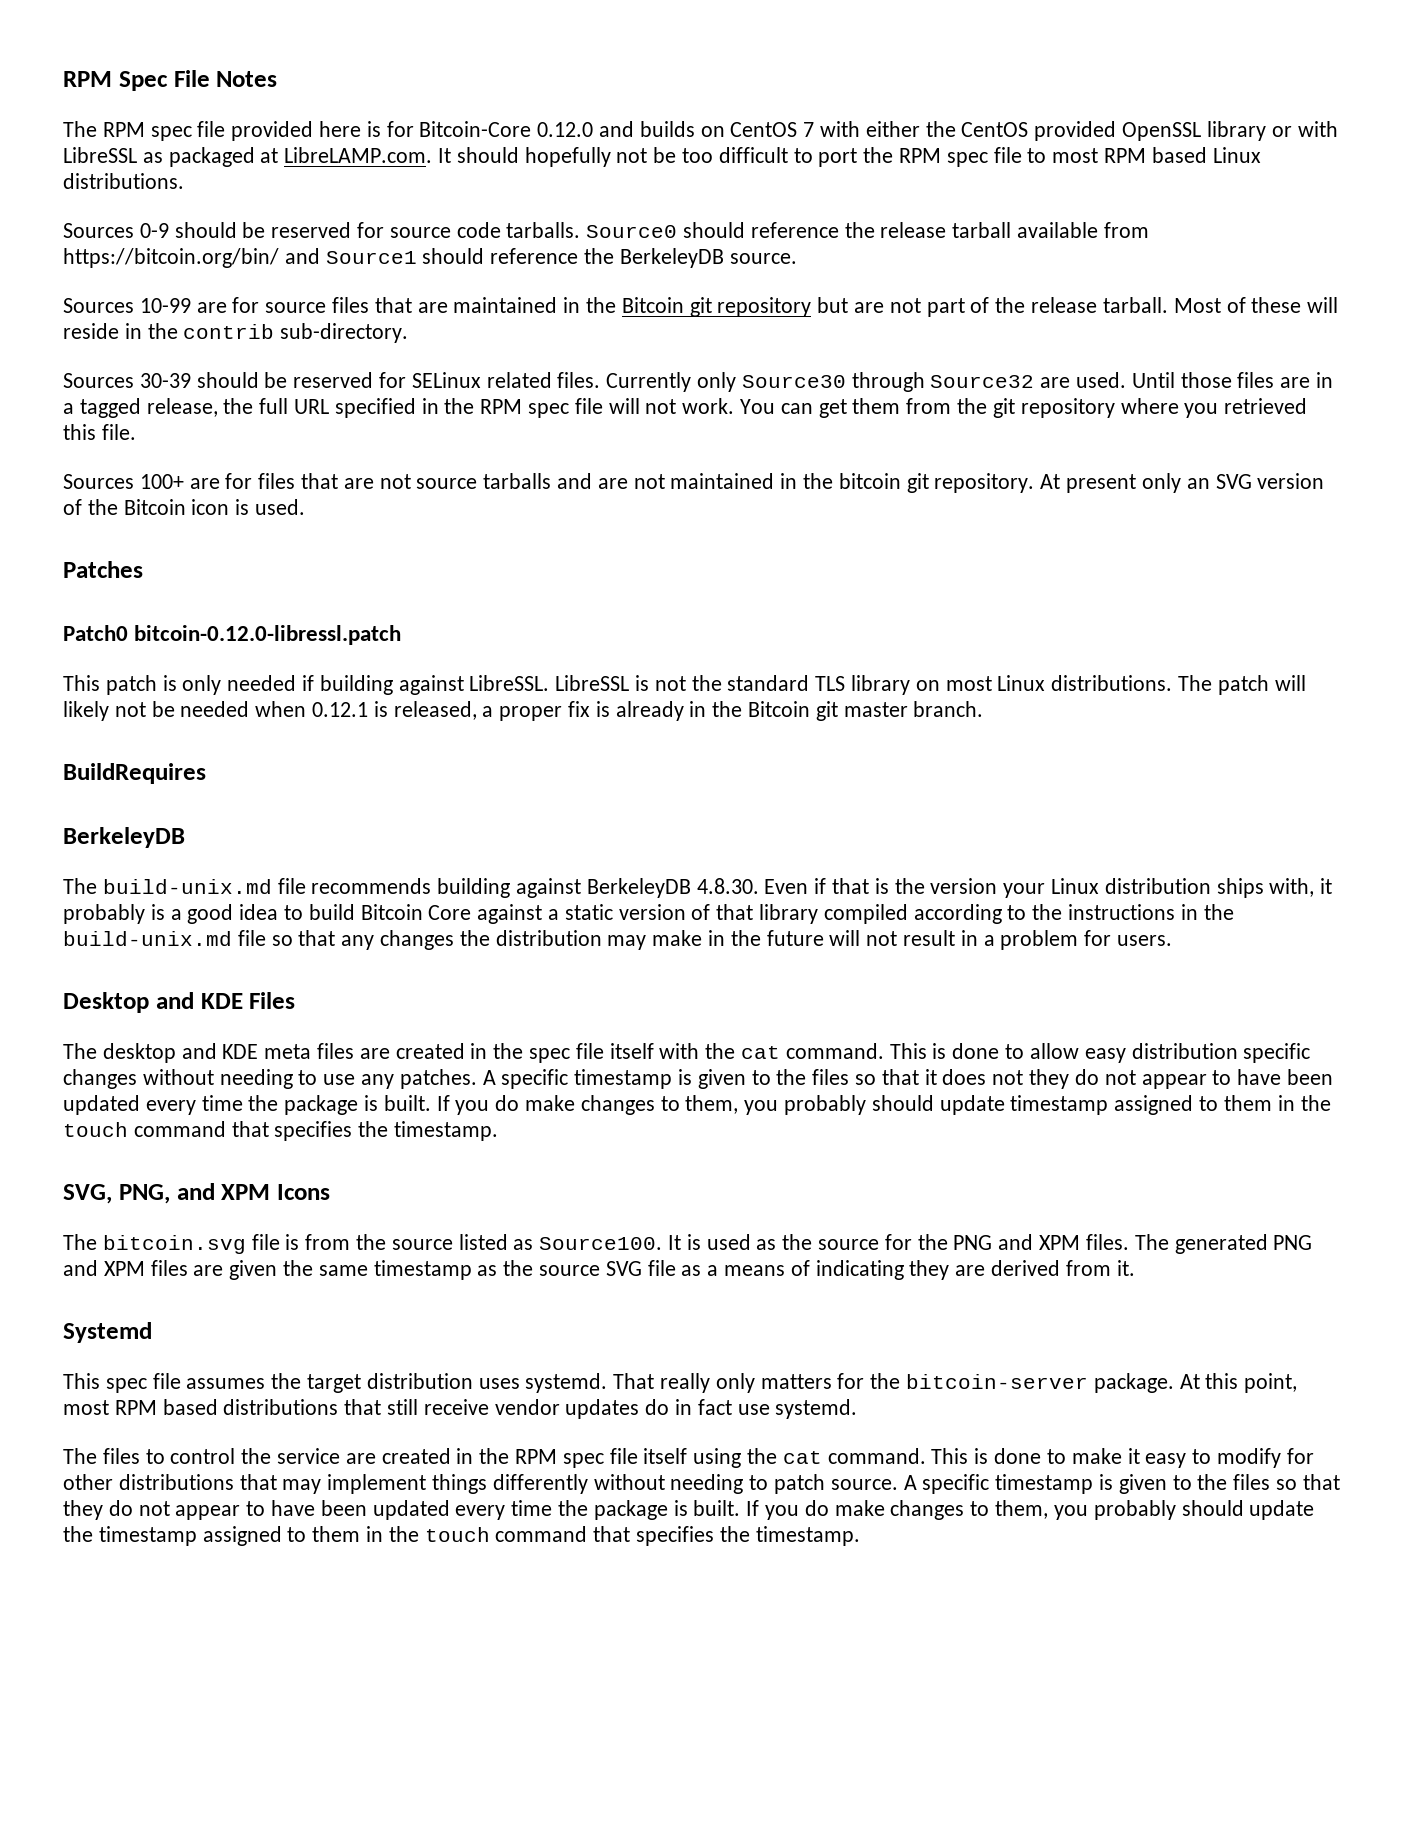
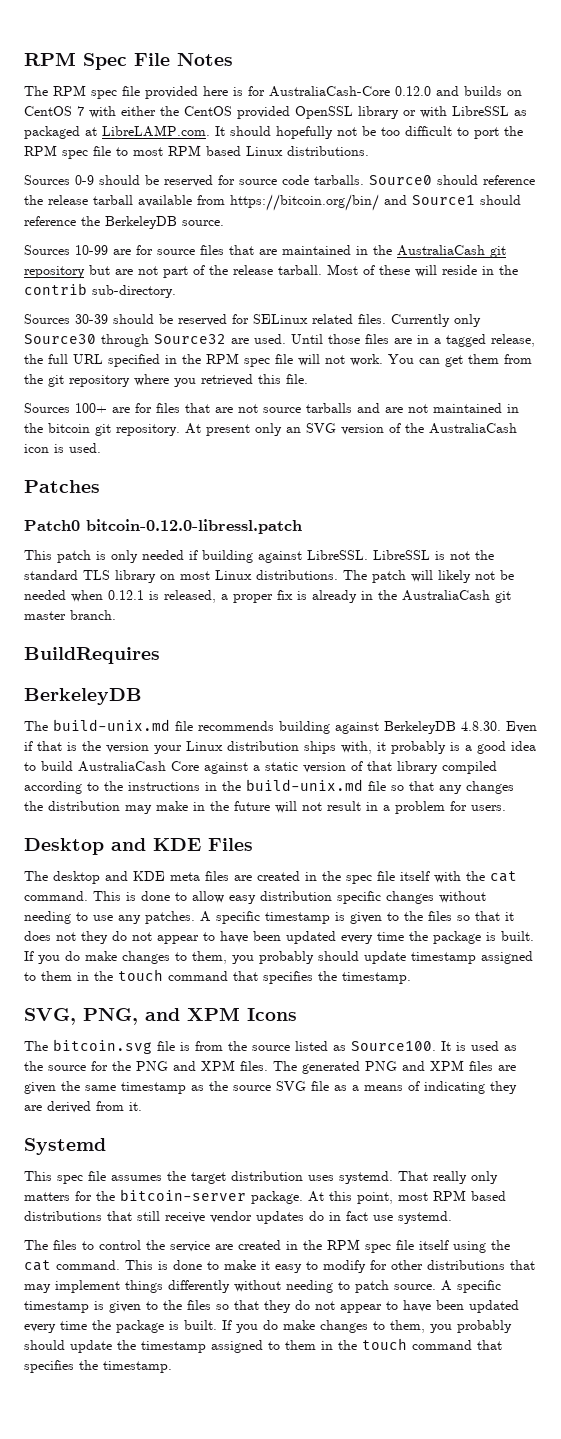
[419,121,532,137] Bitcoin-Core -> [269,86,390,97] AustraliaCash-Core
[621,297,684,313] Bitcoin -> [397,245,485,256] AustraliaCash
[123,499,186,515] Bitcoin -> [429,423,517,434] AustraliaCash
[748,701,811,717] Bitcoin -> [402,590,490,601] AustraliaCash
[360,904,423,920] Bitcoin -> [78,761,166,772] AustraliaCash

